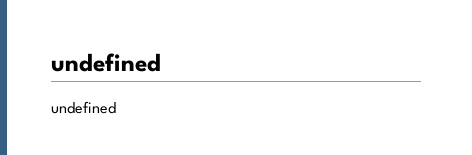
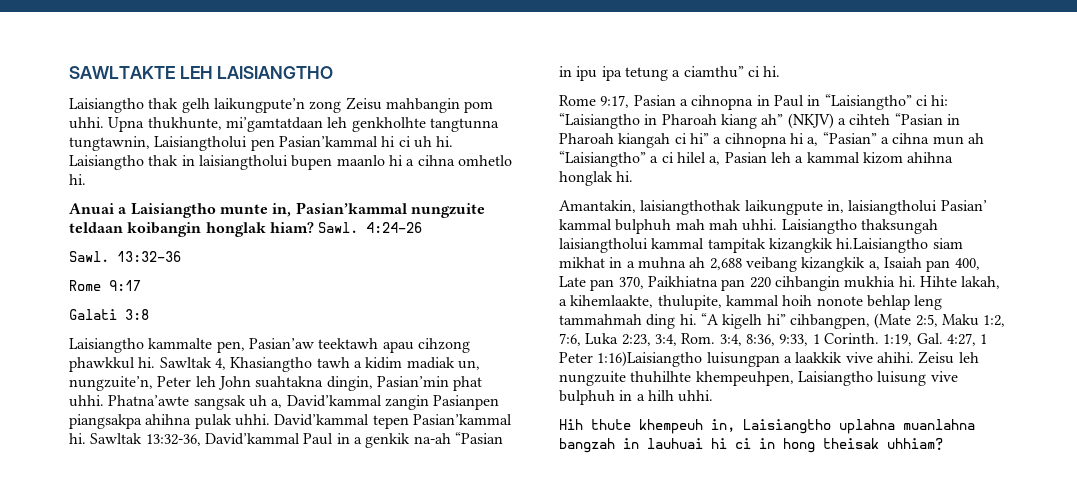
[51,53,161,72] [51,101,116,114] undefined // undefined -> [69,66,334,79] [69,97,494,113] [69,117,499,132] [69,136,454,151] [69,155,512,170] [69,174,86,185] [69,202,485,218] [69,222,423,237] [69,251,181,262] [69,280,141,291] [69,309,149,320] [69,338,470,353] [69,357,480,372] [69,376,483,391] [69,395,500,410] [69,414,512,429] [69,432,503,448] [559,66,781,81] [559,94,949,110] [559,113,960,129] [559,132,984,148] [559,151,954,167] [559,171,634,186] [559,200,987,215] [559,219,938,234] [559,238,963,253] [559,257,980,272] [559,276,1001,291] [559,295,943,310] [559,313,1006,329] [559,333,988,346] [559,351,979,367] [559,371,958,386] [559,390,714,405] [559,419,975,434] [559,438,943,453] SAWLTAKTE LEH LAISIANGTHO // Laisiangtho thak gelh laikungpute’n zong Zeisu mahbangin pom uhhi. Upna thukhunte, mi’gamtatdaan leh genkholhte tangtunna tungtawnin, Laisiangtholui pen Pasian’kammal hi ci uh hi. Laisiangtho thak in laisiangtholui bupen maanlo hi a cihna omhetlo hi. // Anuai a Laisiangtho munte in, Pasian’kammal nungzuite teldaan koibangin honglak hiam? Sawl. 4:24-26 // Sawl. 13:32-36 // Rome 9:17 // Galati 3:8 // Laisiangtho kammalte pen, Pasian’aw teektawh apau cihzong phawkkul hi. Sawltak 4, Khasiangtho tawh a kidim madiak un, nungzuite’n, Peter leh John suahtakna dingin, Pasian’min phat uhhi. Phatna’awte sangsak uh a, David’kammal zangin Pasianpen piangsakpa ahihna pulak uhhi. David’kammal tepen Pasian’kammal hi. Sawltak 13:32-36, David’kammal Paul in a genkik na-ah “Pasian in ipu ipa tetung a ciamthu” ci hi. // Rome 9:17, Pasian a cihnopna in Paul in “Laisiangtho” ci hi: “Laisiangtho in Pharoah kiang ah” (NKJV) a cihteh “Pasian in Pharoah kiangah ci hi” a cihnopna hi a, “Pasian” a cihna mun ah “Laisiangtho” a ci hilel a, Pasian leh a kammal kizom ahihna honglak hi. // Amantakin, laisiangthothak laikungpute in, laisiangtholui Pasian’ kammal bulphuh mah mah uhhi. Laisiangtho thaksungah laisiangtholui kammal tampitak kizangkik hi.Laisiangtho siam mikhat in a muhna ah 2,688 veibang kizangkik a, Isaiah pan 400, Late pan 370, Paikhiatna pan 220 cihbangin mukhia hi. Hihte lakah, a kihemlaakte, thulupite, kammal hoih nonote behlap leng tammahmah ding hi. “A kigelh hi” cihbangpen, (Mate 2:5, Maku 1:2, 7:6, Luka 2:23, 3:4, Rom. 3:4, 8:36, 9:33, 1 Corinth. 1:19, Gal. 4:27, 1 Peter 1:16)Laisiangtho luisungpan a laakkik vive ahihi. Zeisu leh nungzuite thuhilhte khempeuhpen, Laisiangtho luisung vive bulphuh in a hilh uhhi. // Hih thute khempeuh in, Laisiangtho uplahna muanlahna bangzah in lauhuai hi ci in hong theisak uhhiam?

